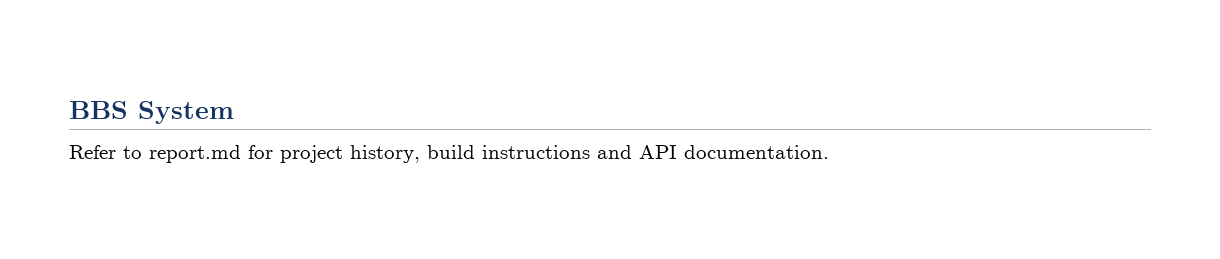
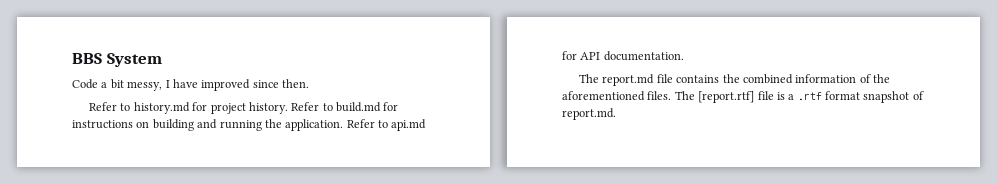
[69,145,241,163] // Refer to report.md -> [72,79,309,91] [89,102,190,114] // Code a bit messy, I have improved since then. // Refer to history.md
[350,145,829,163] history, build instructions and API documentation. -> [248,102,399,114] [72,119,427,131] [562,51,684,61] [579,74,891,86] [562,91,924,103] [562,108,616,120] history. Refer to build.md for instructions on building and running the application. Refer to api.md for API documentation. // The report.md file contains the combined information of the aforementioned files. The [report.rtf] file is a .rtf format snapshot of report.md.

